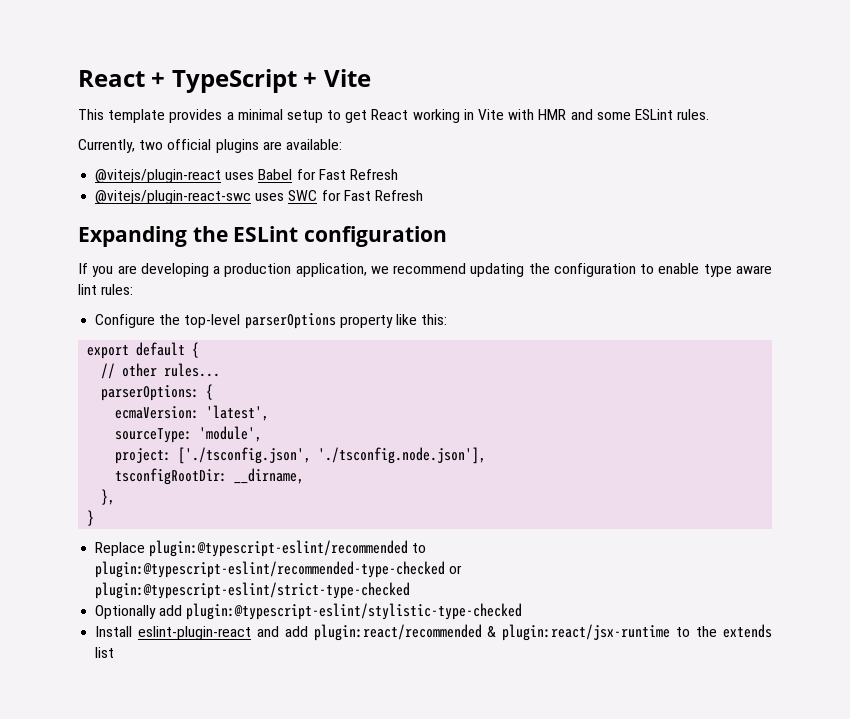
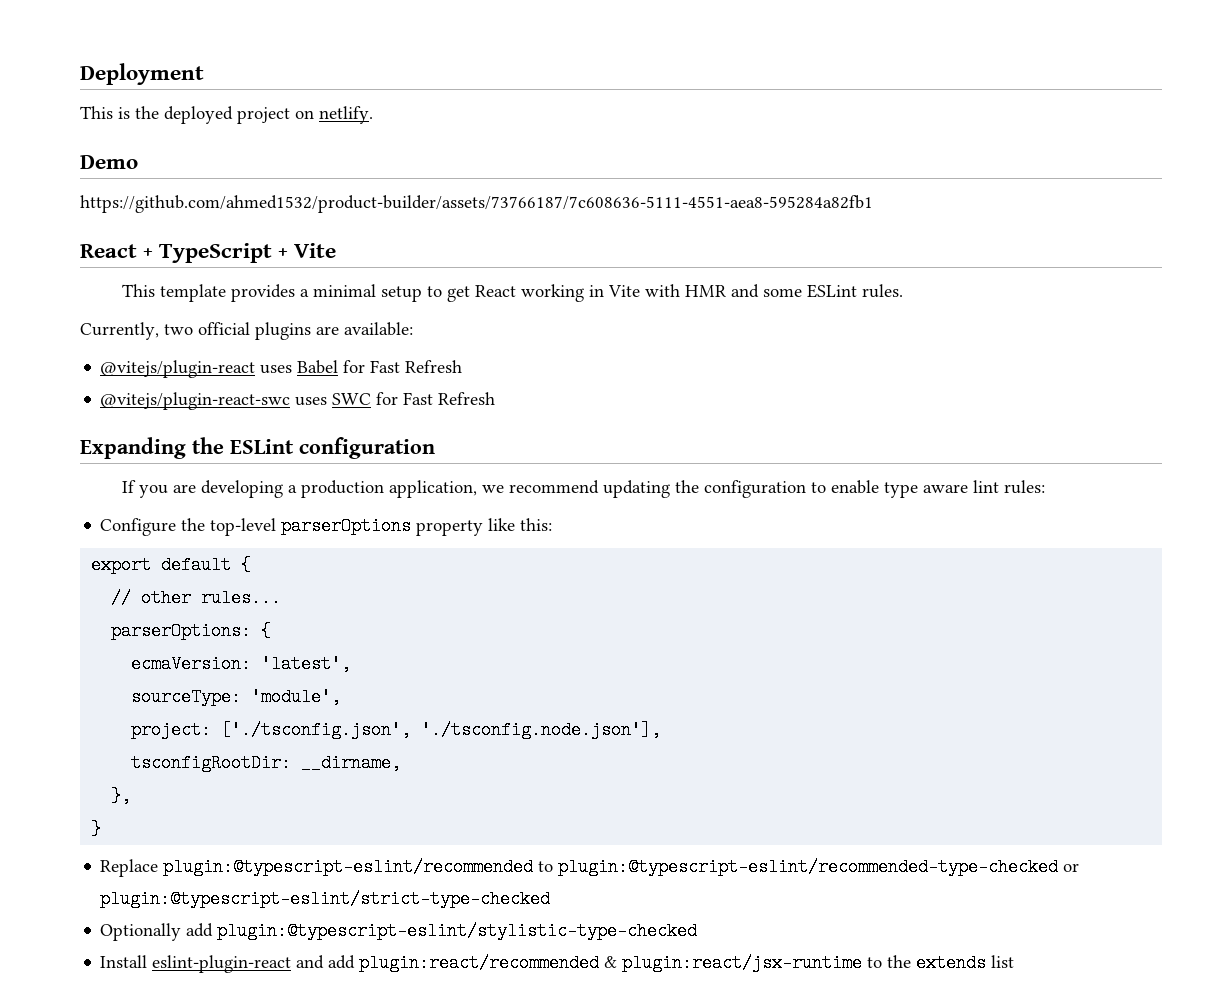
(78, 78) none -> [80,63,204,85] [80,106,373,124] [80,155,138,169] [80,195,873,213] Deployment // This is the deployed project on netlify. // Demo // https://github.com/ahmed1532/product-builder/assets/73766187/7c608636-5111-4551-aea8-595284a82fb1 //

